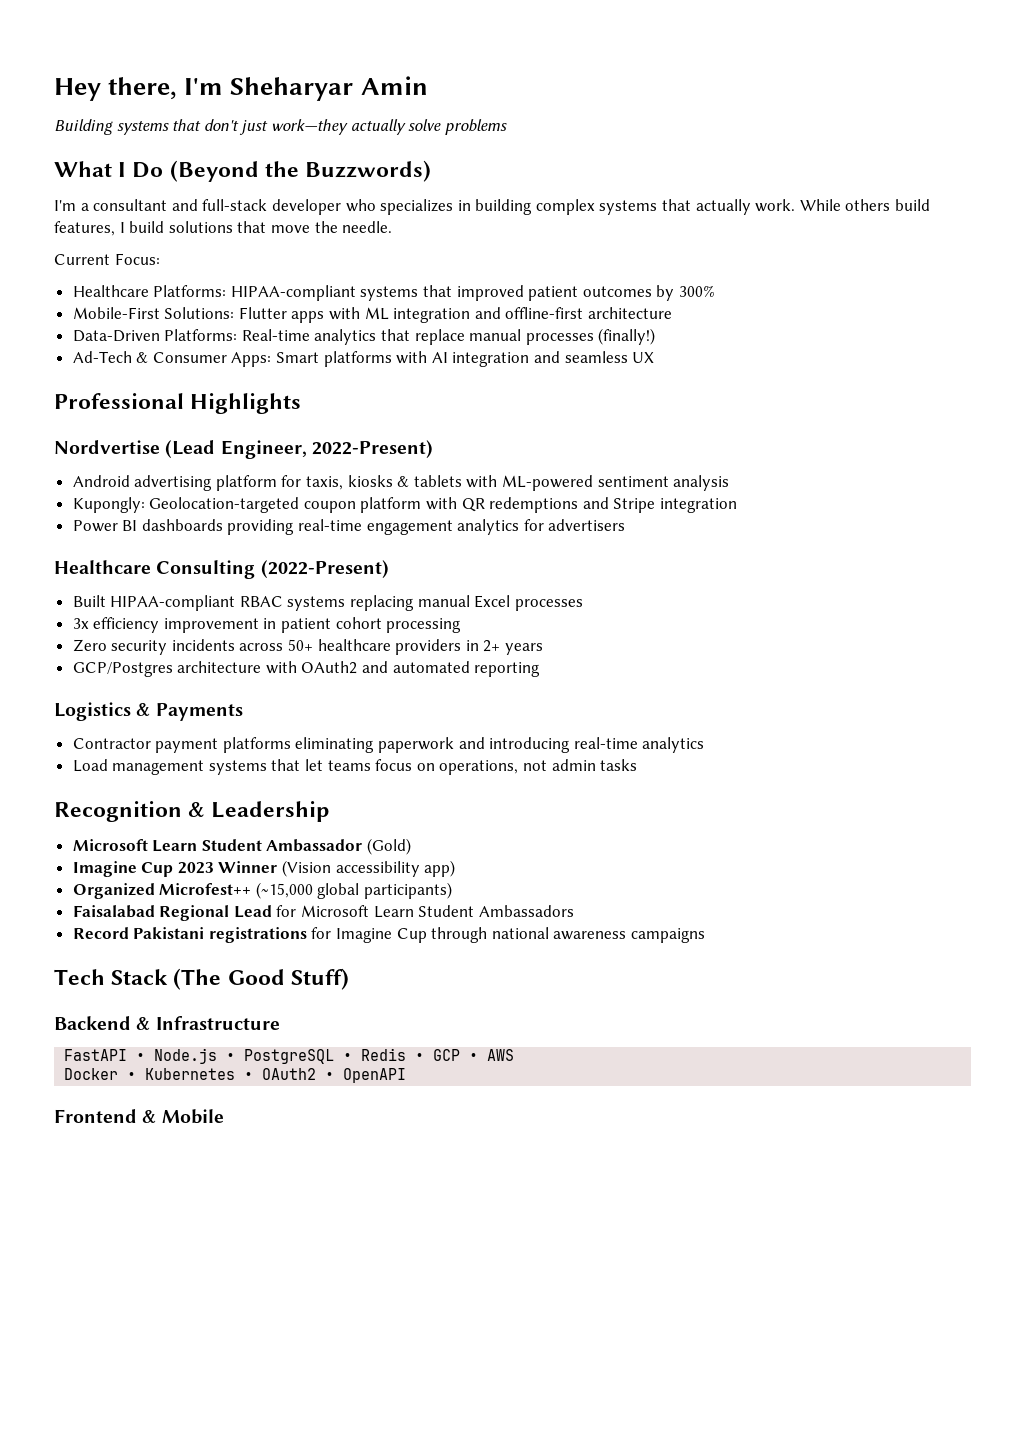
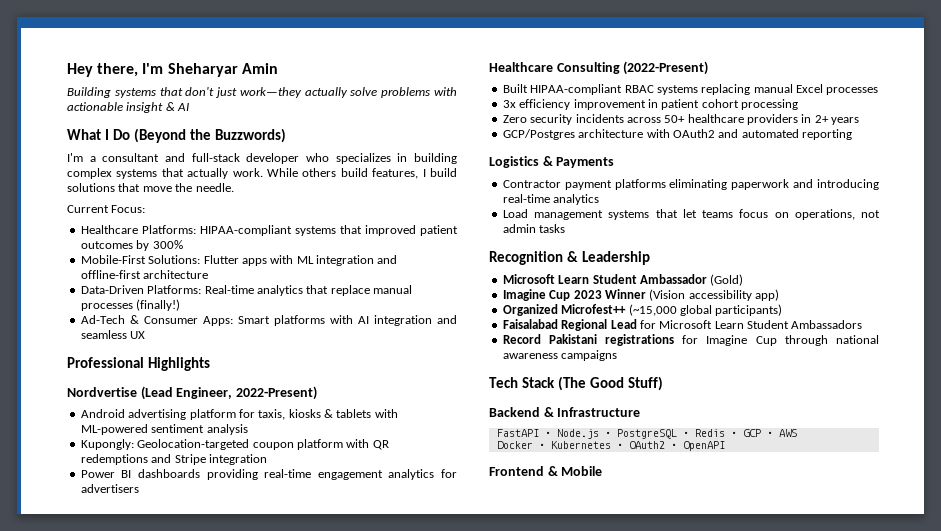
(507, 127) none -> [433,87,457,96] [67,102,190,113] with actionable insight & AI

